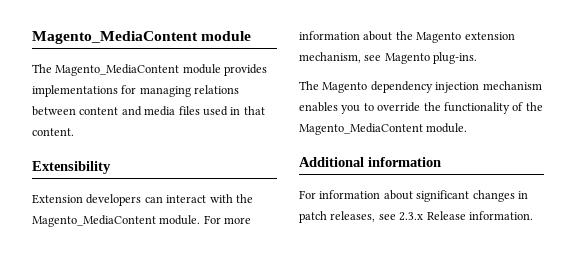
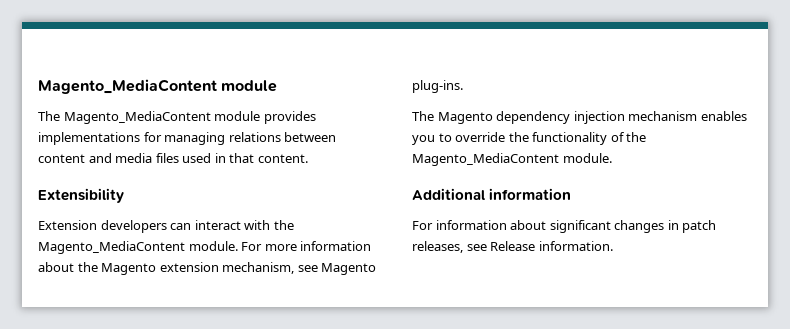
[399,212,424,221] 2.3.x -> (487, 247) none

